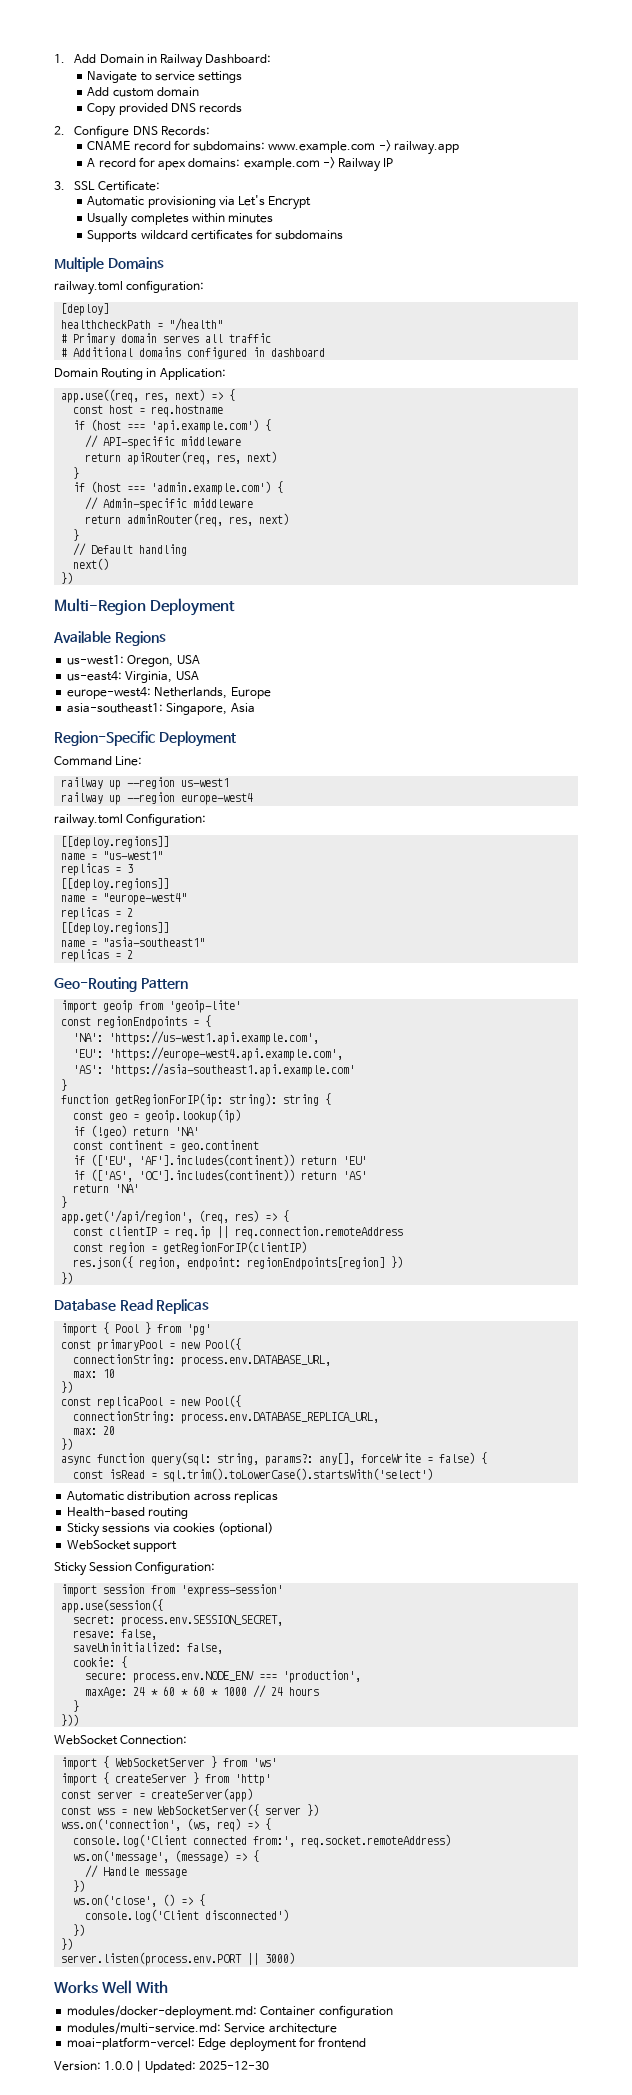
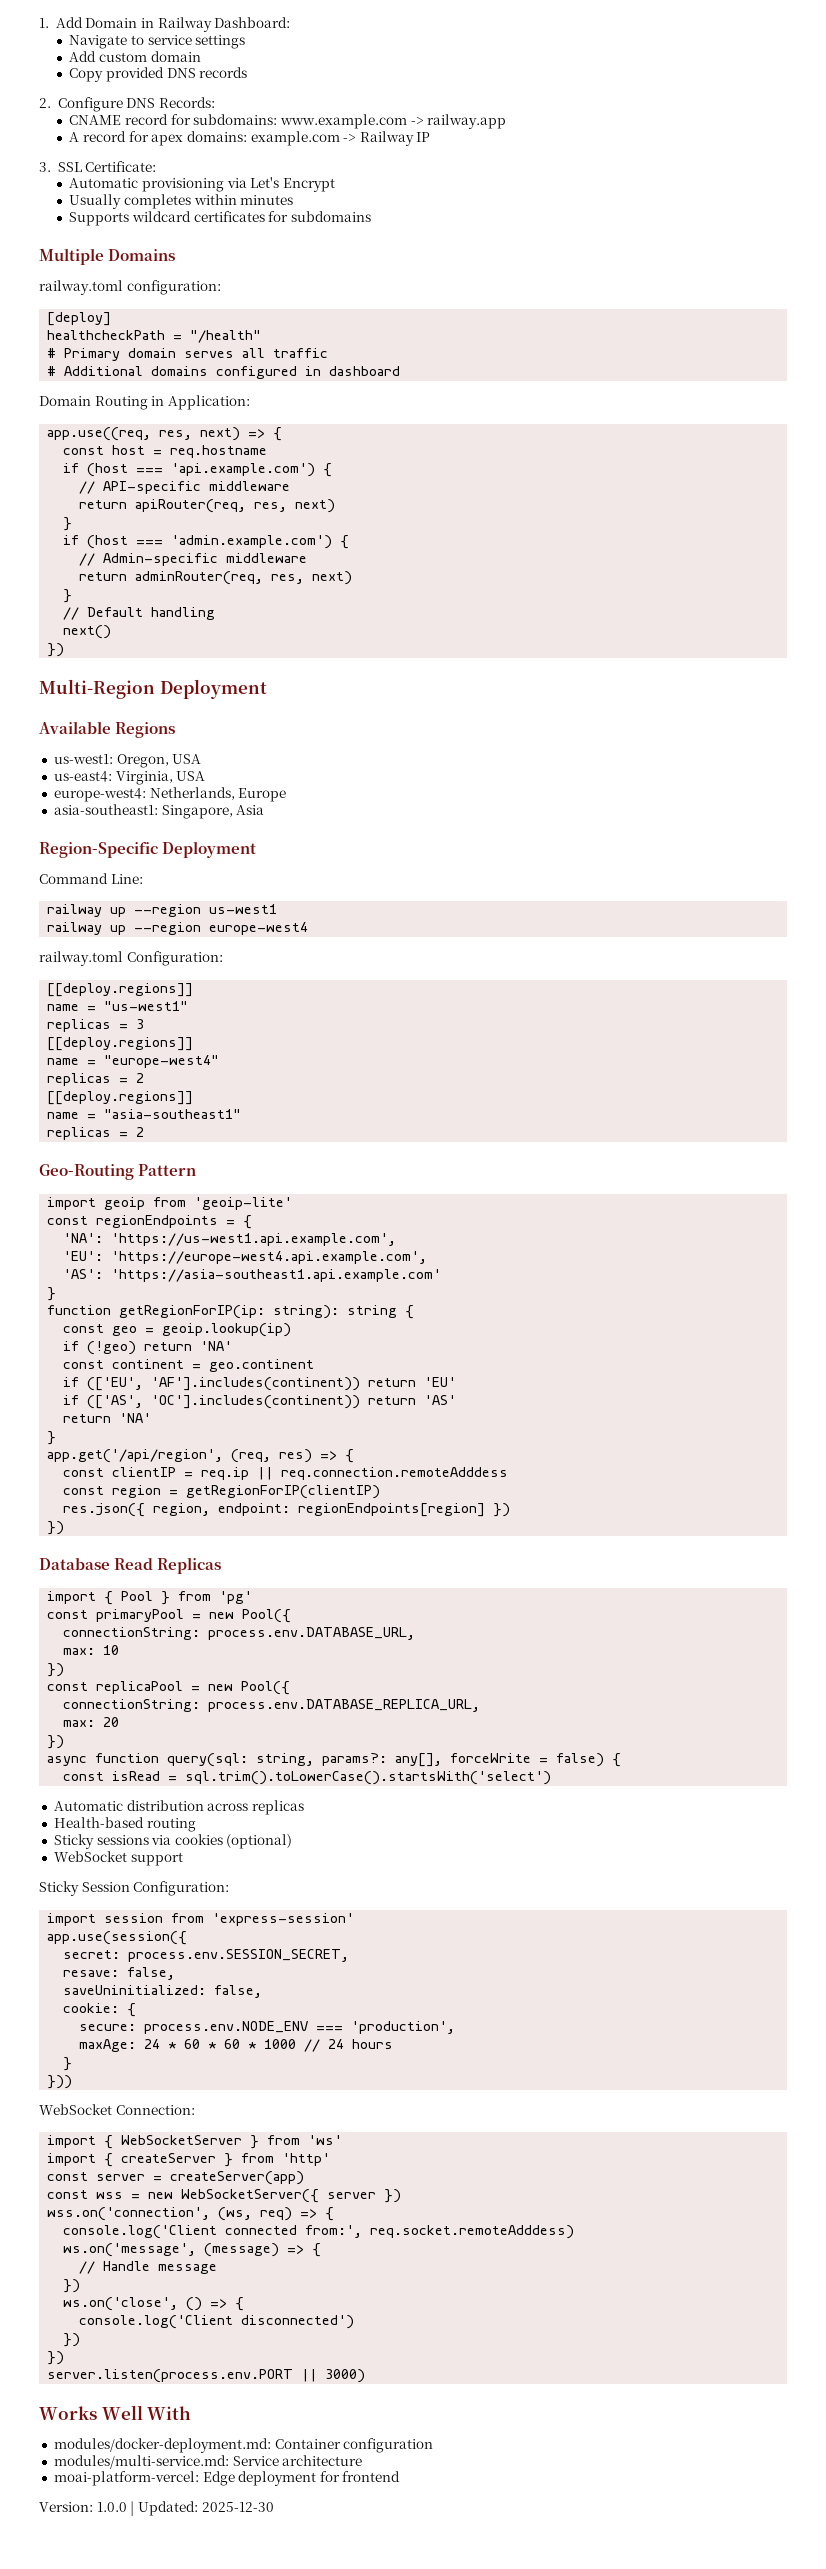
[235,1226,404,1239] req.connection.remoteAddress -> [281,1467,509,1480] req.connection.remoteAdddess
[301,1834,452,1848] req.socket.remoteAddress) -> [370,2225,575,2239] req.socket.remoteAdddess)

